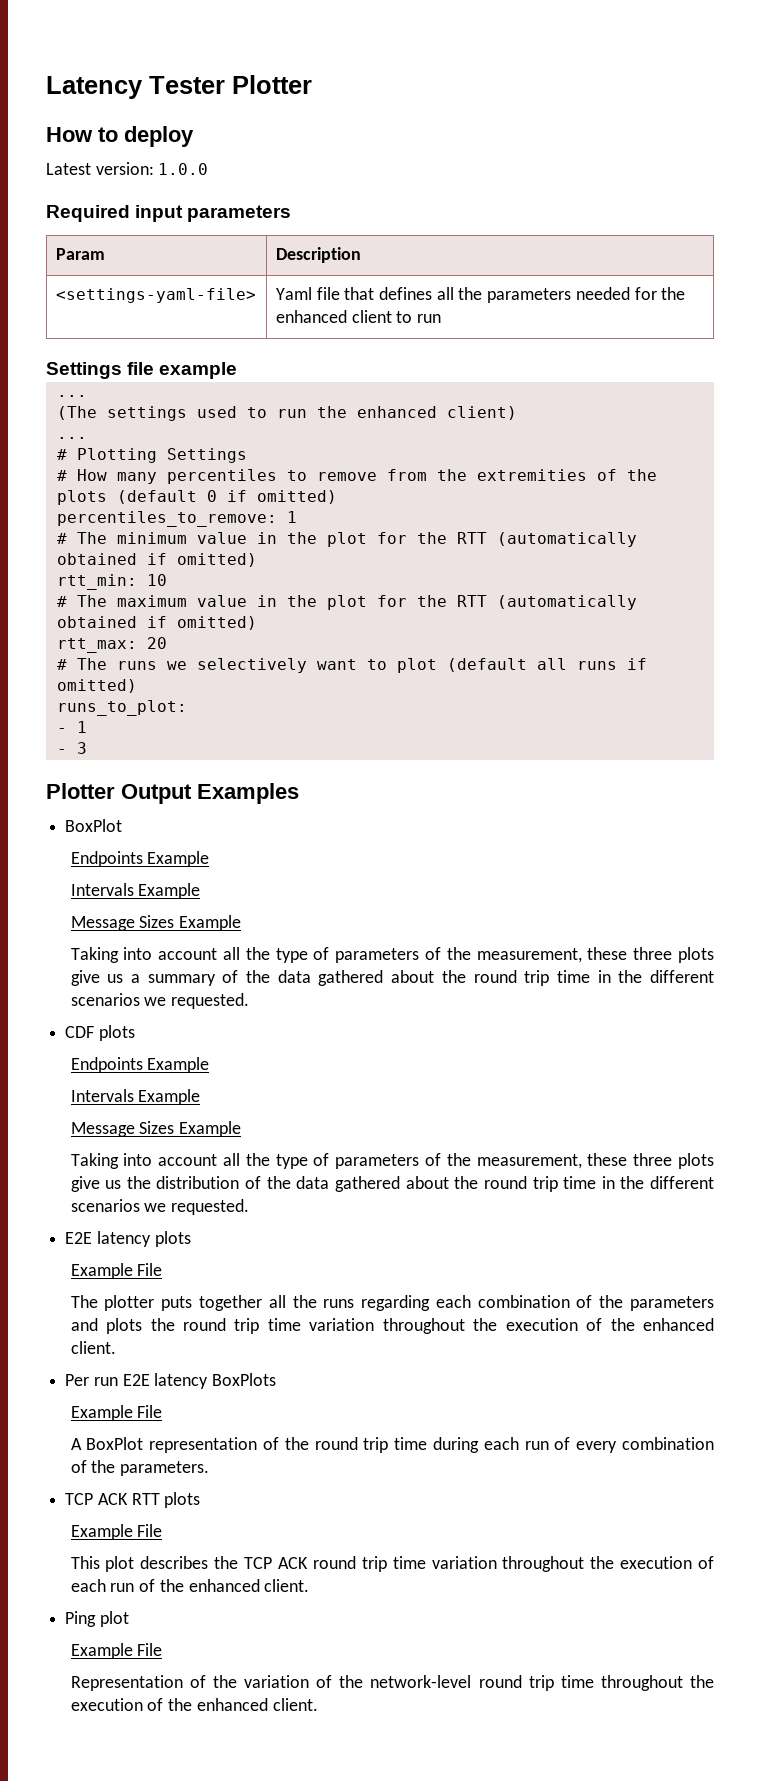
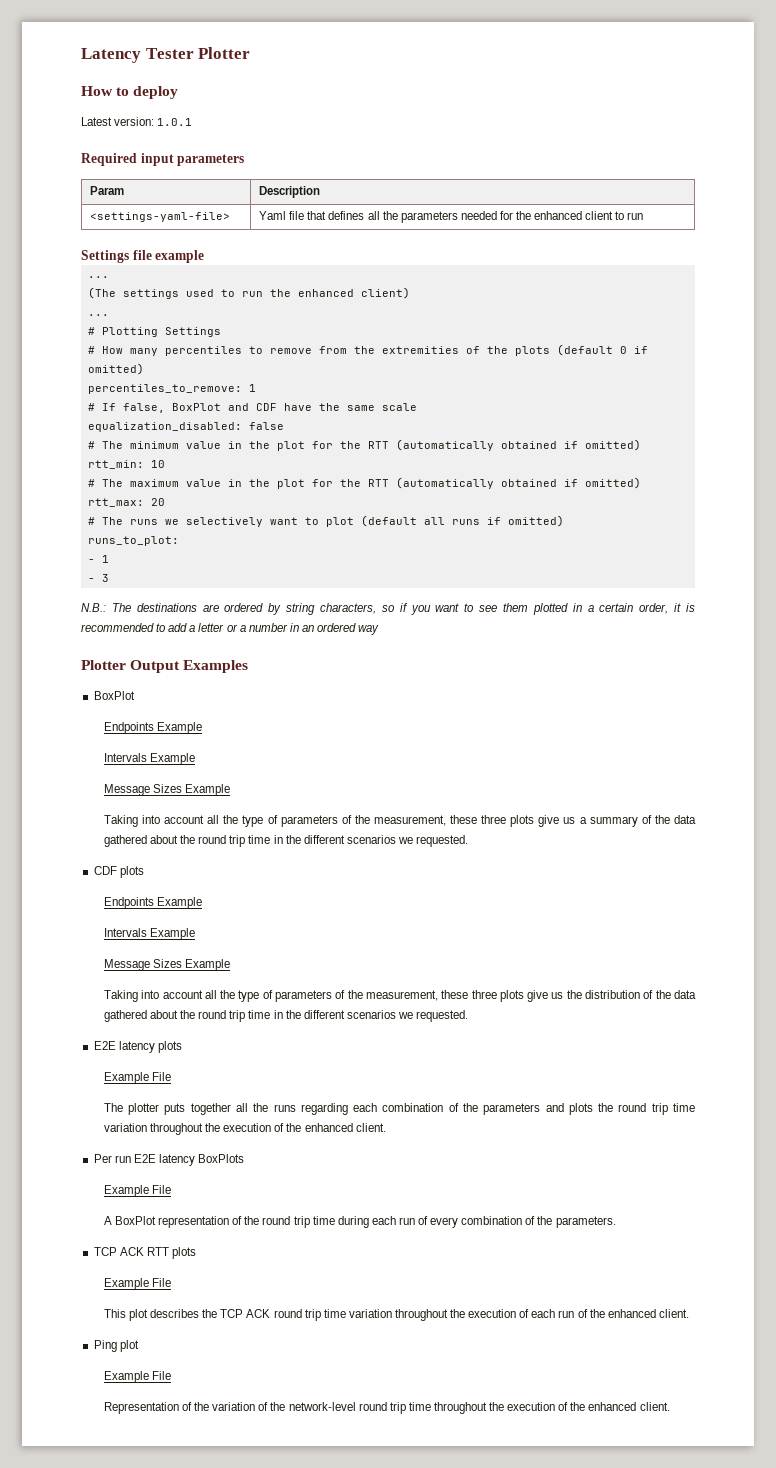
[158,163,209,175] 1.0.0 -> [157,118,193,126] 1.0.1
(297, 517) none -> [87,403,417,413] [87,422,284,432] // # If false, BoxPlot and CDF have the same scale // equalization_disabled: false
(87, 748) none -> [81,603,695,615] [81,623,380,635] // N.B.: The destinations are ordered by string characters, so if you want to see them plotted in a certain order, it is recommended to add a letter or a number in an ordered way

